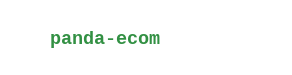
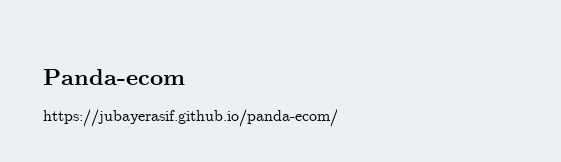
[50,31,160,48] panda-ecom -> [43,69,185,85] [43,109,338,127] Panda-ecom // https://jubayerasif.github.io/panda-ecom/

